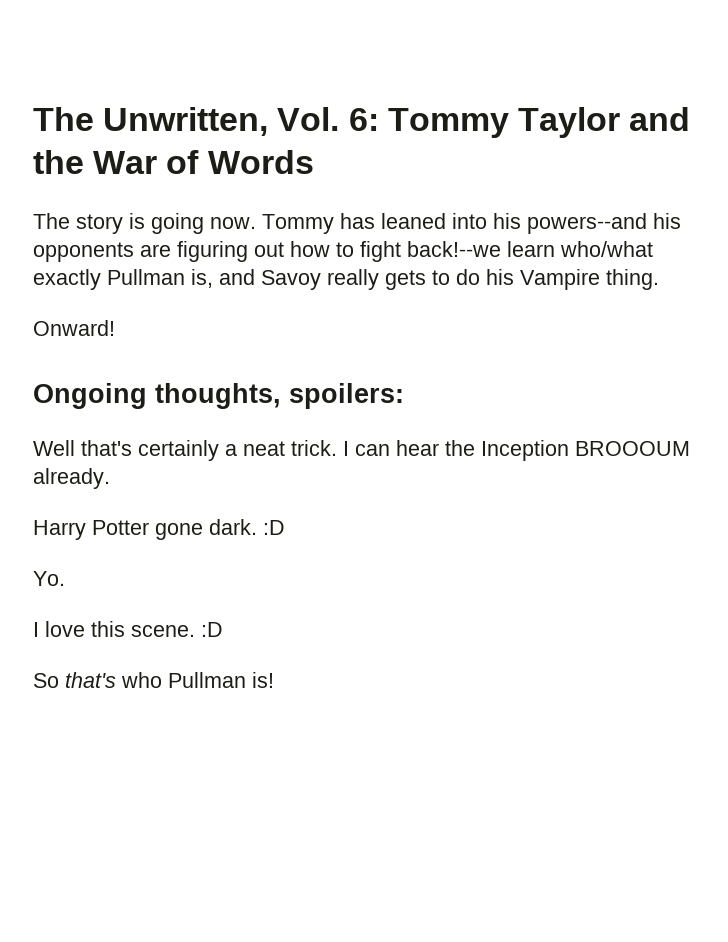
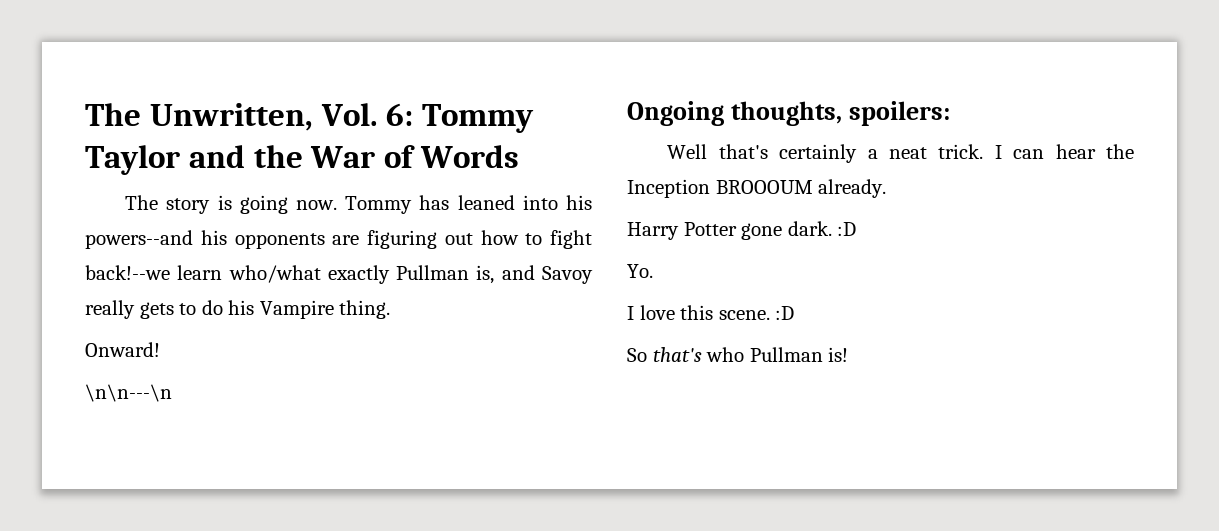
(115, 328) none -> [85,384,172,402] // \n\n---\n

